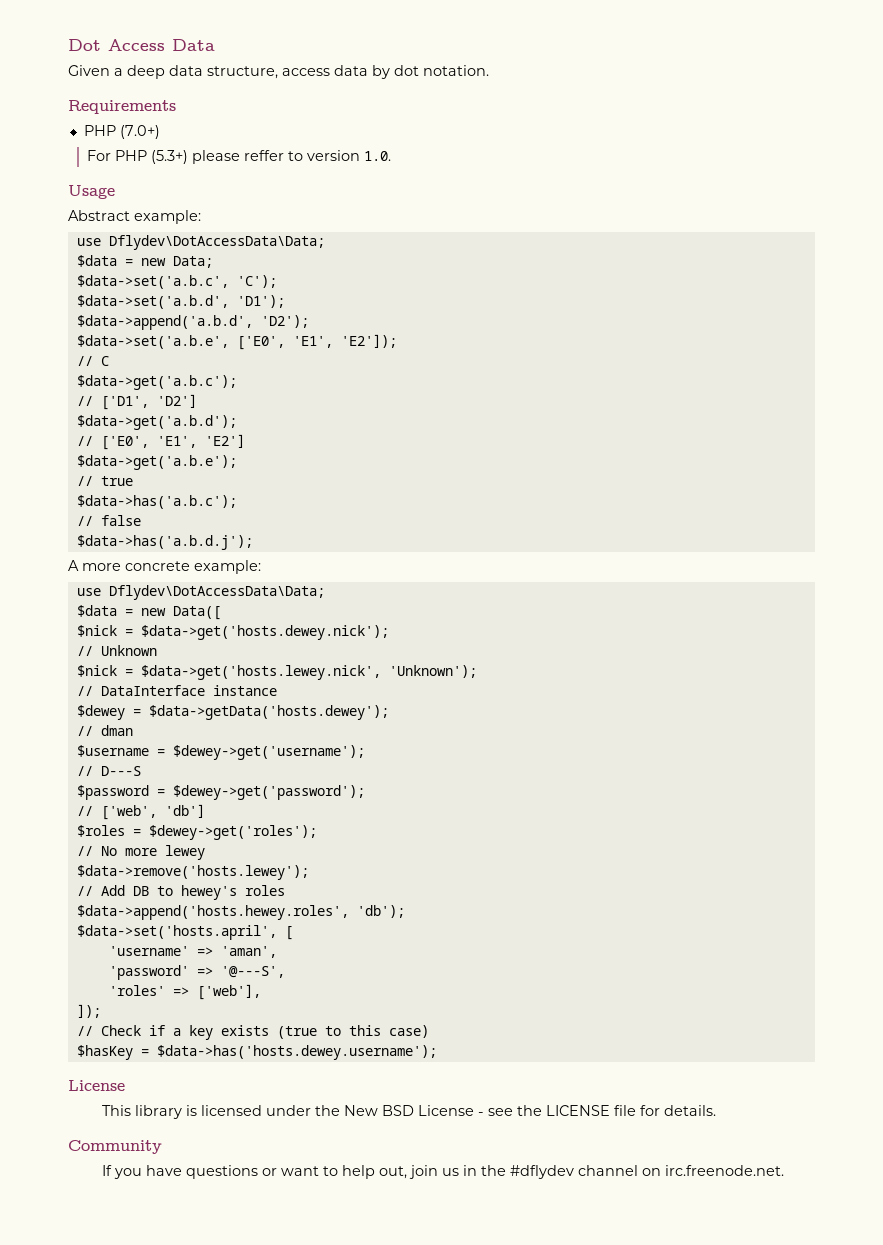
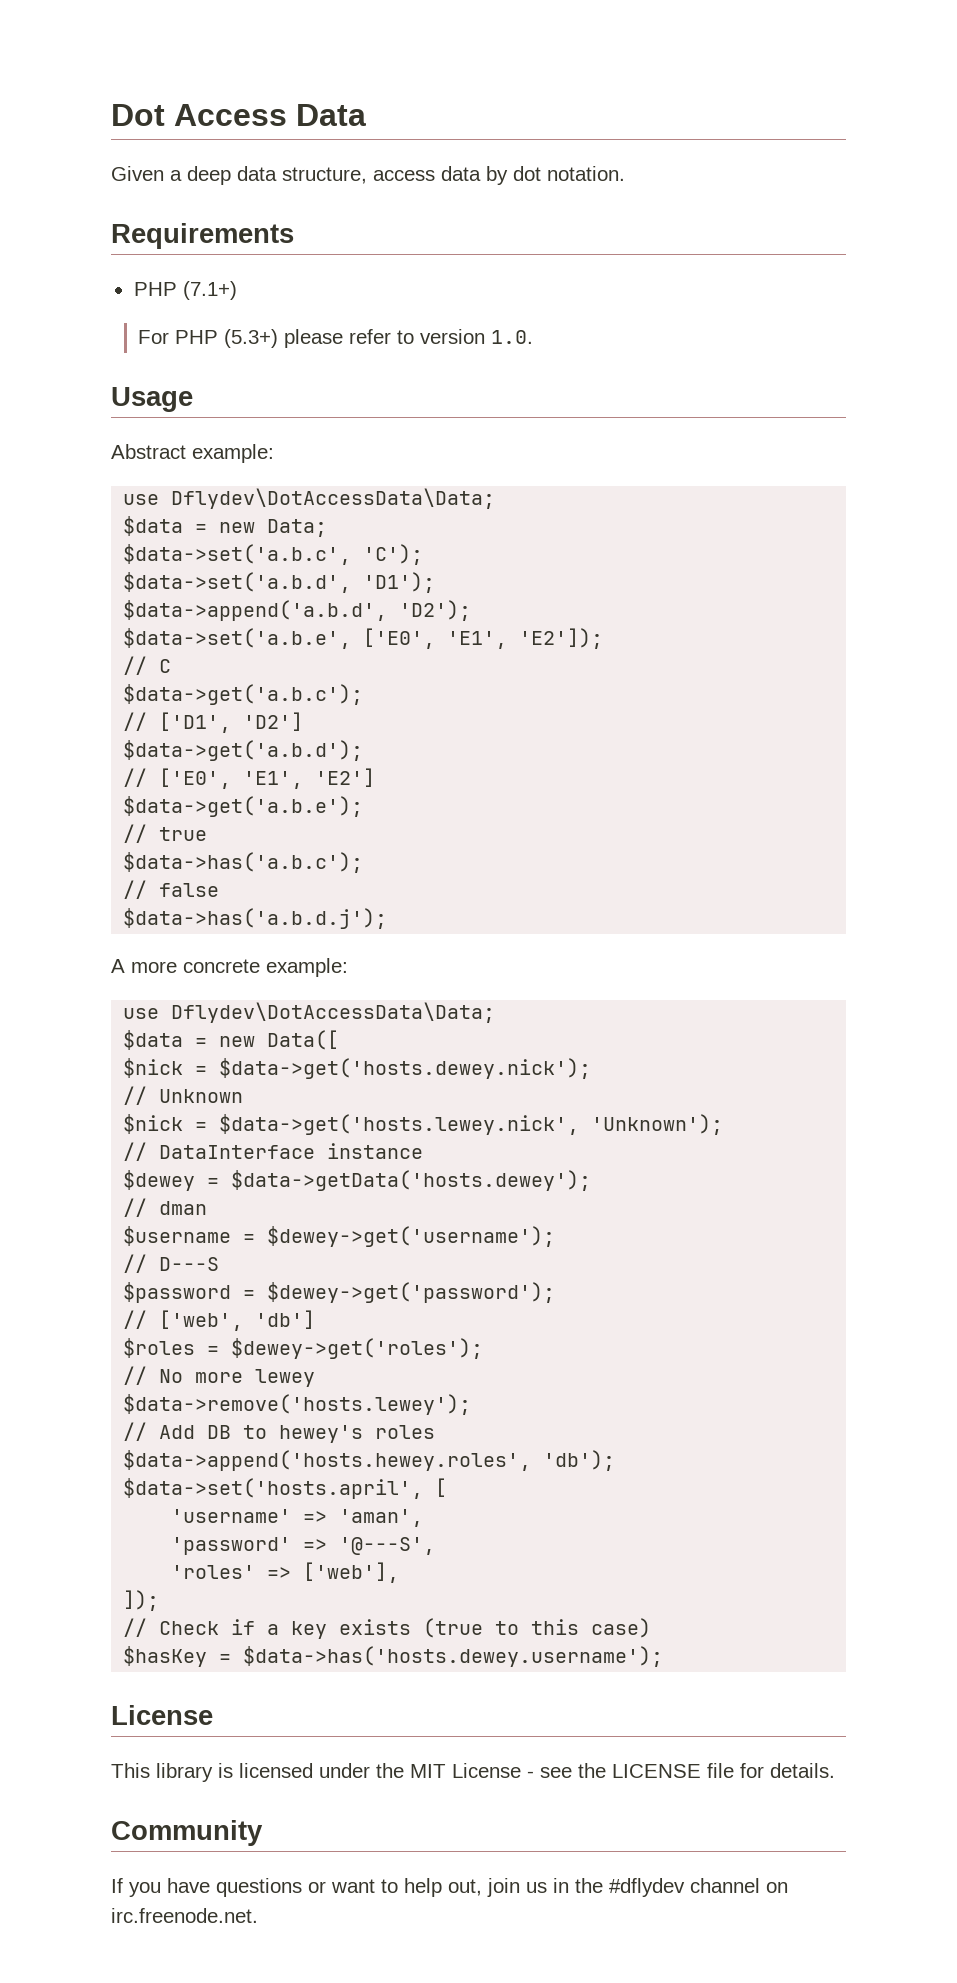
[119,125,160,139] (7.0+) -> [182,281,237,300] (7.1+)
[244,150,285,161] reffer -> [349,329,392,344] refer
[344,1105,415,1116] New BSD -> [410,1764,446,1778] MIT

